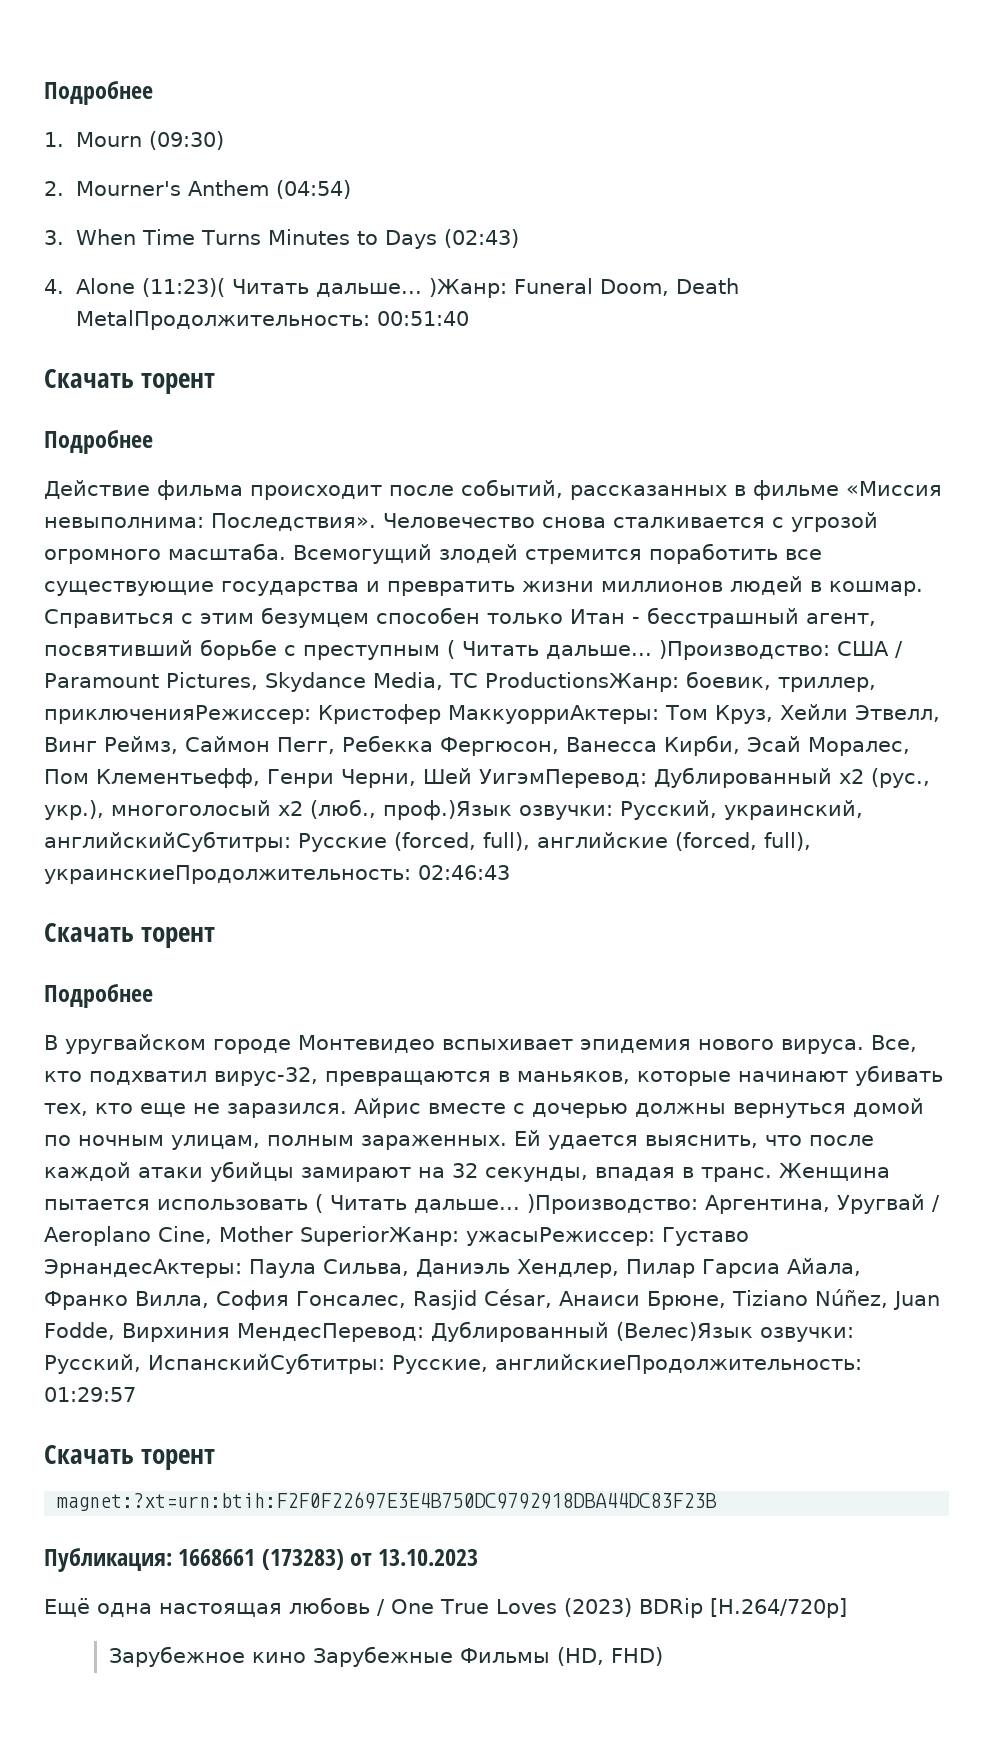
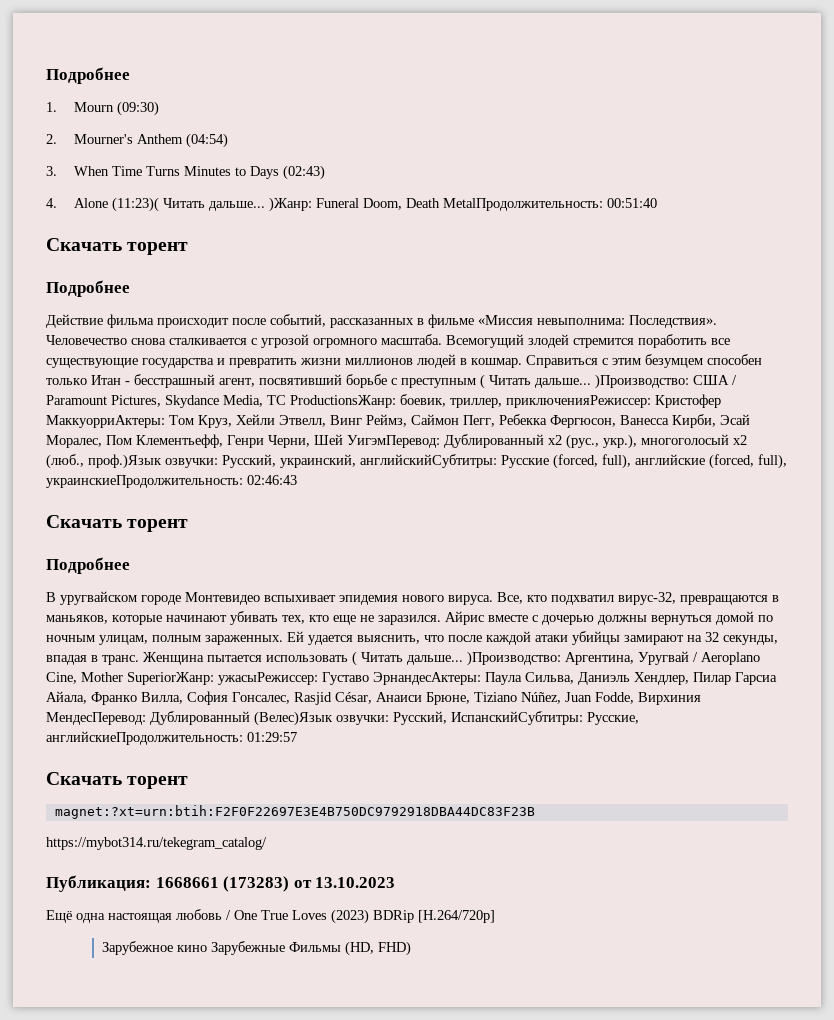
(718, 1501) none -> [46,837,267,850] // https://mybot314.ru/tekegram_catalog/

